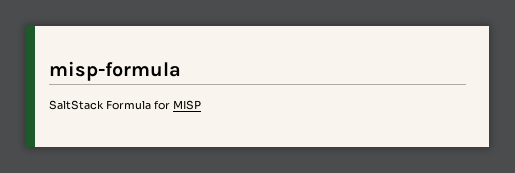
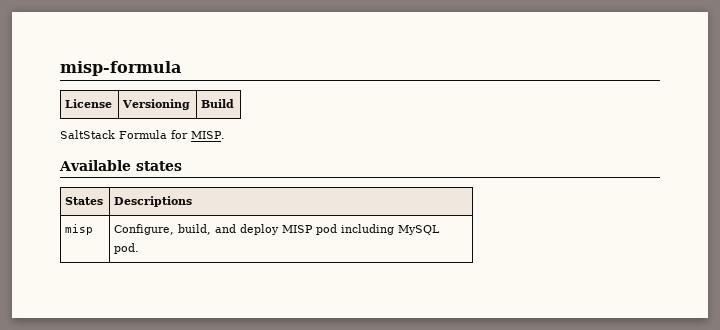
(181, 71) none -> [65,99,113,108] [122,99,191,110] [201,99,235,108] // License | Versioning | Build
[173,100,201,110] MISP -> [191,131,225,139] [59,160,182,171] [65,197,104,205] [114,196,193,207] [65,224,94,235] [114,224,441,235] [114,243,140,254] MISP. // Available states // States | Descriptions // misp | Configure, build, and deploy MISP pod including MySQL pod.

